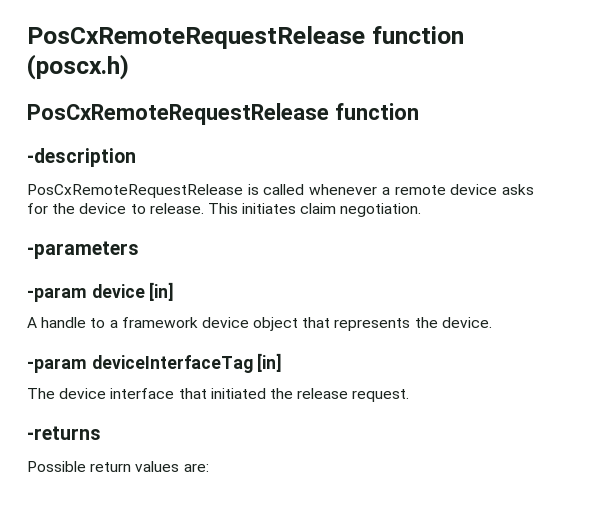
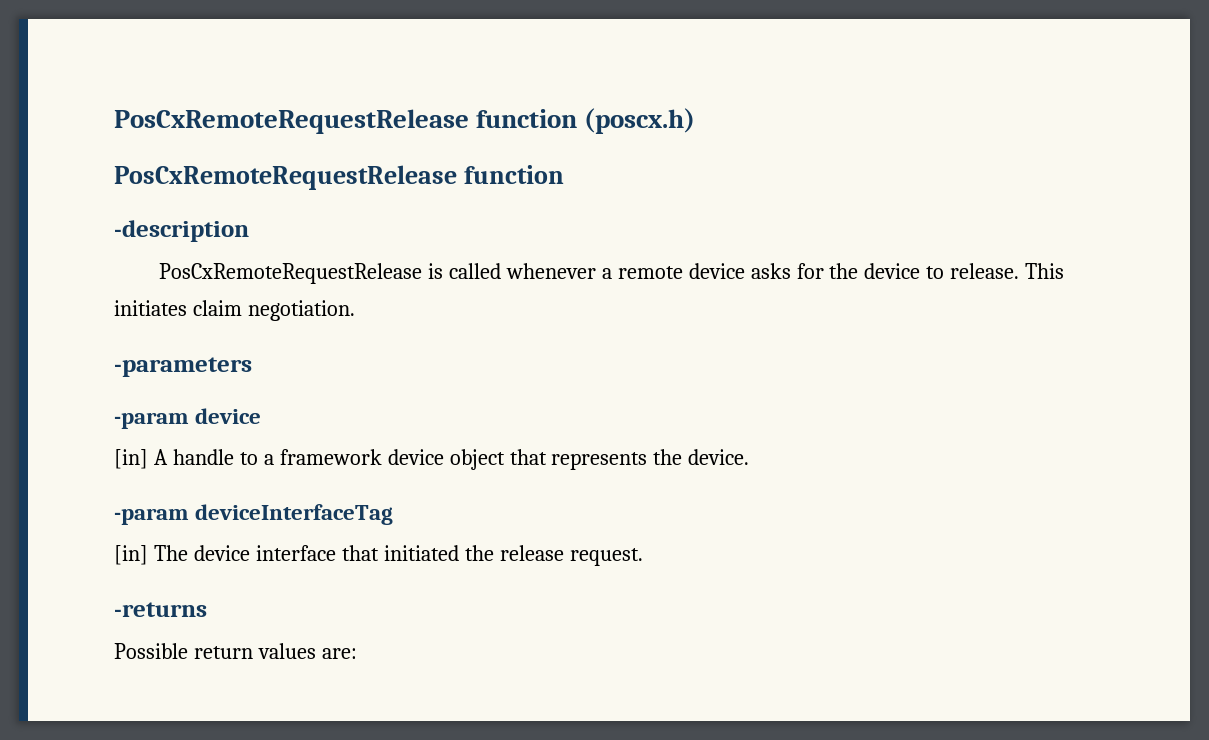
[149,282,175,301] [in] // -> [114,449,148,469] // [in]
[257,353,283,372] [in] // -> [114,545,148,565] // [in]

